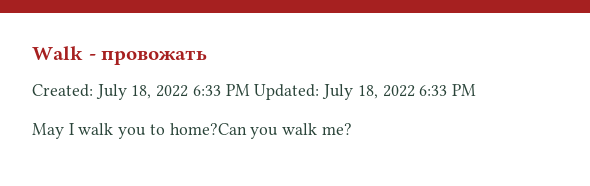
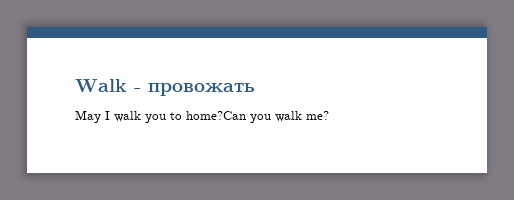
[32,84,476,100] // Created: July 18, 2022 6:33 PM Updated: July 18, 2022 6:33 PM -> (255, 89) none

